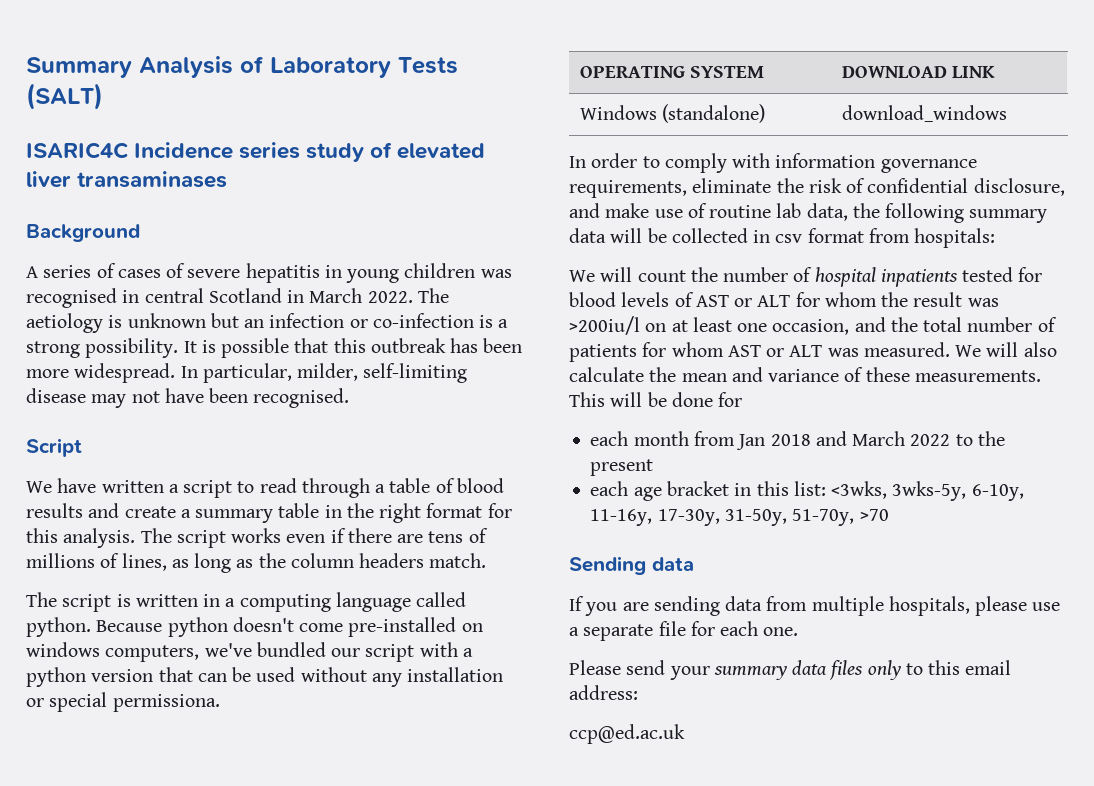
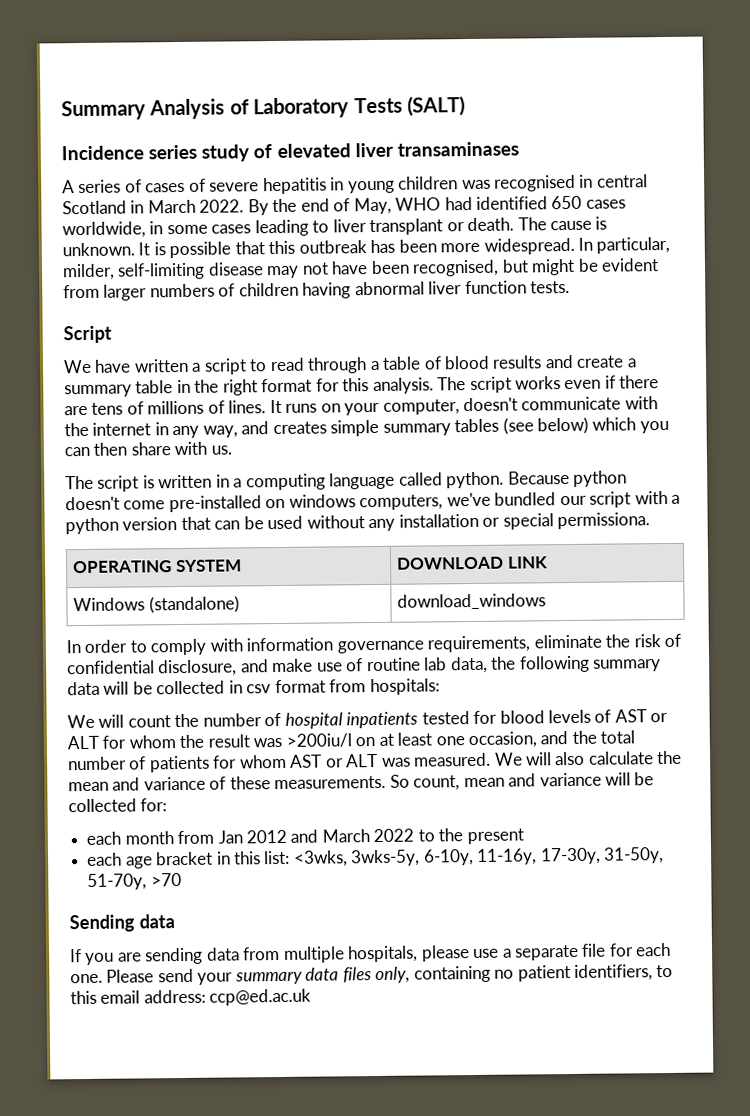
[26,142,129,159] ISARIC4C -> (465, 106) none
[26,224,140,242] // Background -> (519, 149) none
[417,288,449,303] [26,313,509,333] [26,338,179,358] The aetiology is unknown but an infection or co-infection is a strong possibility. -> [247,195,626,216] [62,216,608,239] [62,242,135,257] By the end of May, WHO had identified 650 cases worldwide, in some cases leading to liver transplant or death. The cause is unknown.
[253,388,350,408] recognised. -> [412,258,660,277] [63,280,571,301] recognised, but might be evident from larger numbers of children having abnormal liver function tests.
[121,553,487,573] lines, as long as the column headers match. -> [228,396,658,416] [64,416,669,439] [64,441,232,457] lines. It runs on your computer, doesn't communicate with the internet in any way, and creates simple summary tables (see below) which you can then share with us.
[569,392,743,407] This will be done for -> [389,772,655,791] [68,798,168,813] So count, mean and variance will be collected for:
[770,434,811,446] 2018 -> [245,829,287,844] 2012
(799, 631) // -> (103, 978) none
[867,660,901,680] only -> [375,964,654,984] only, containing no patient identifiers,
(638, 692) // -> (206, 996) none

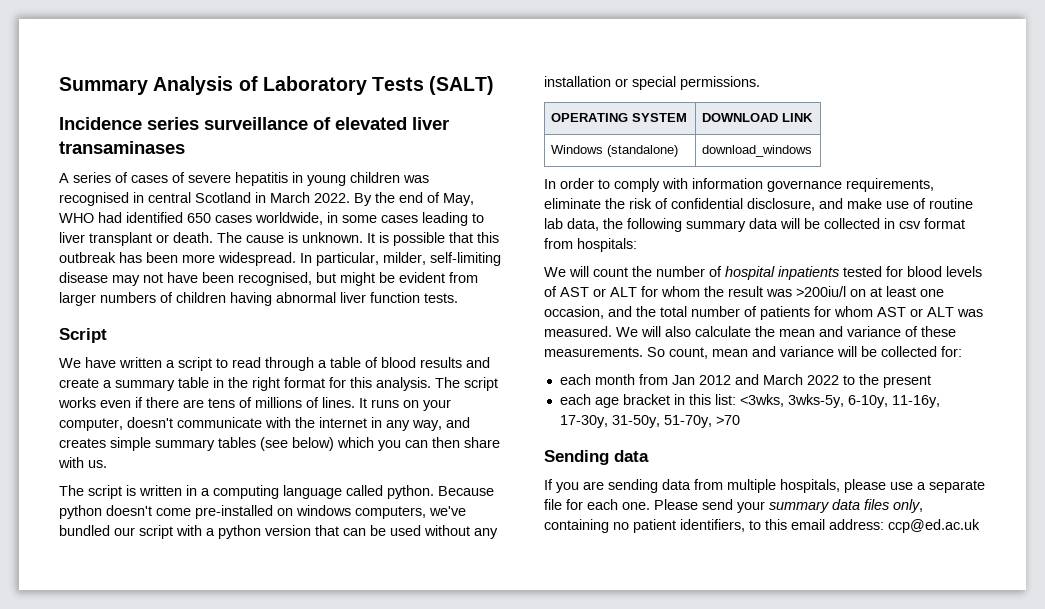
[201,144,251,162] study -> [204,117,308,130] surveillance
[557,512,651,530] permissiona. -> [680,76,760,90] permissions.

